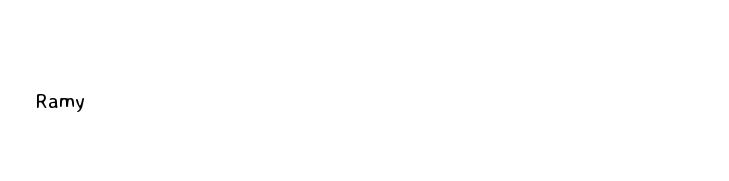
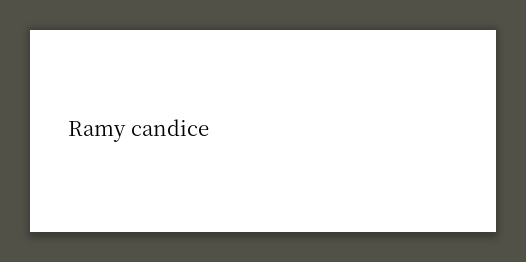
(85, 103) none -> [130,119,209,136] candice

